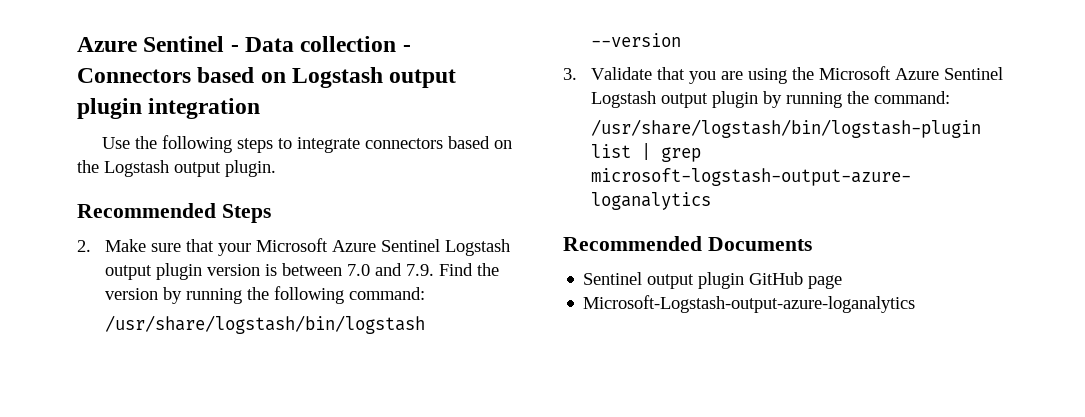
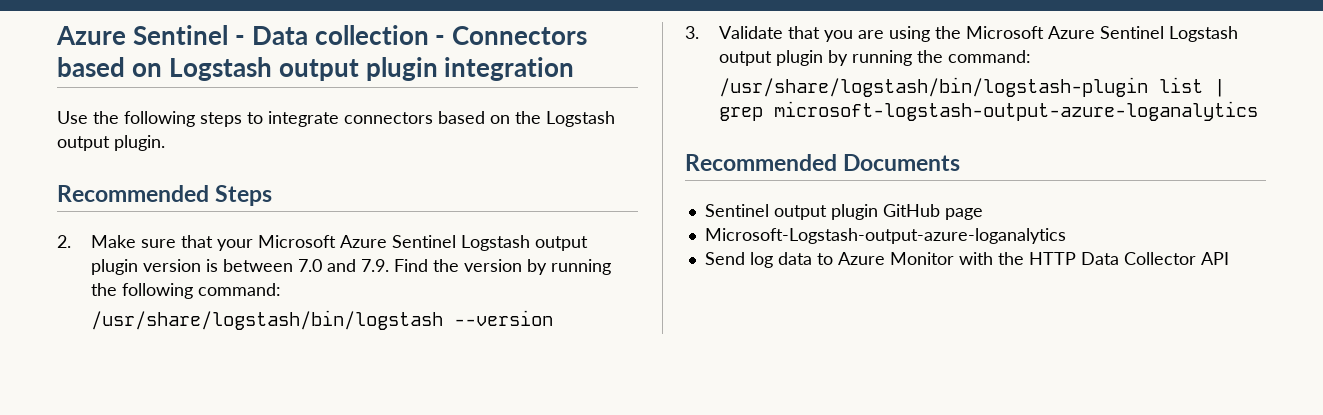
(916, 304) none -> [704,252,1229,268] // Send log data to Azure Monitor with the HTTP Data Collector API

